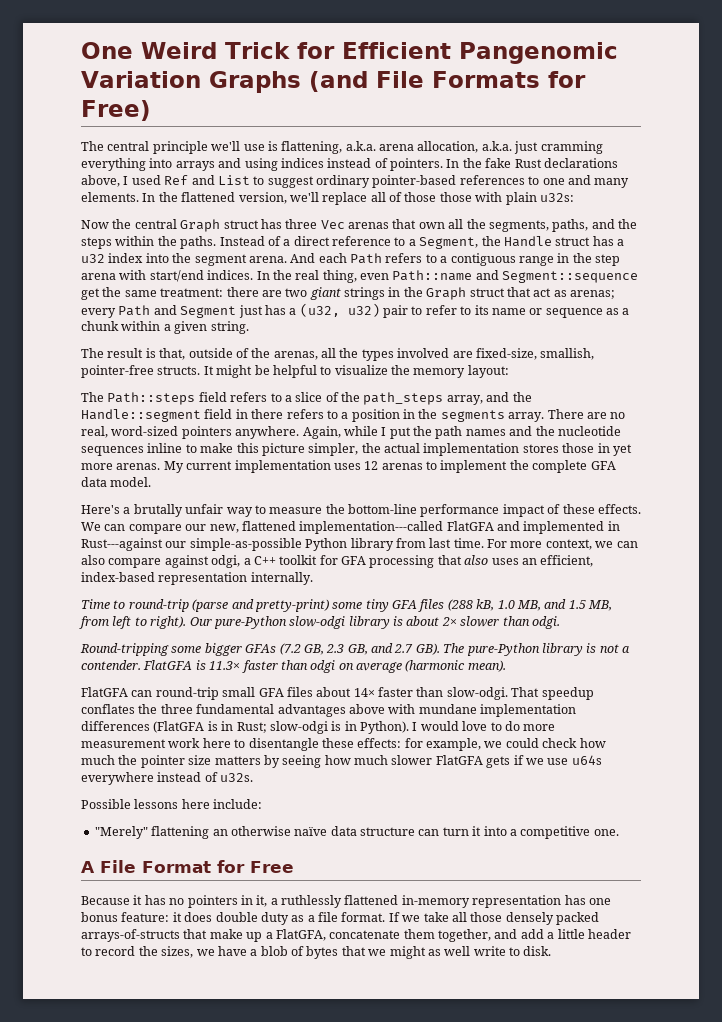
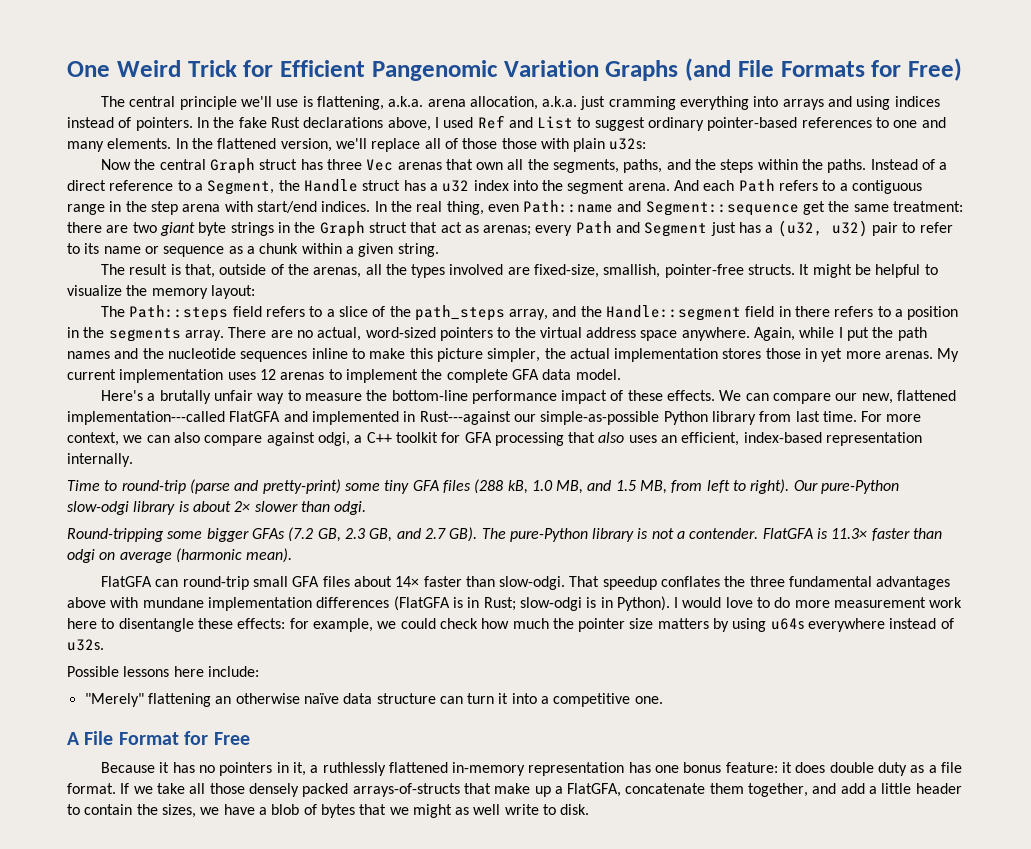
(341, 293) none -> [198,222,227,236] byte
[81,426,108,438] real, -> [317,327,362,341] actual,
(232, 432) none -> [497,327,678,341] to the virtual address space
[282,755,569,768] seeing how much slower FlatGFA gets if we use -> [732,618,767,632] using
[95,946,136,956] record -> [84,804,133,815] contain

